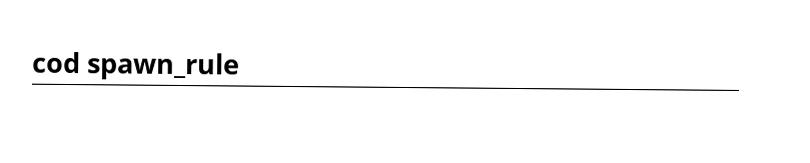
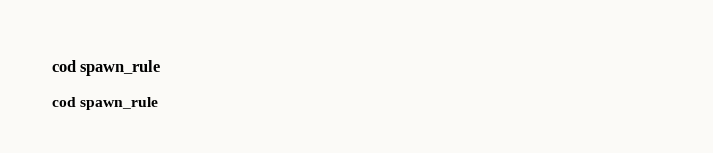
[32,51,241,81] cod spawn_rule -> [52,60,161,76] [52,97,159,110] cod spawn_rule // cod spawn_rule

